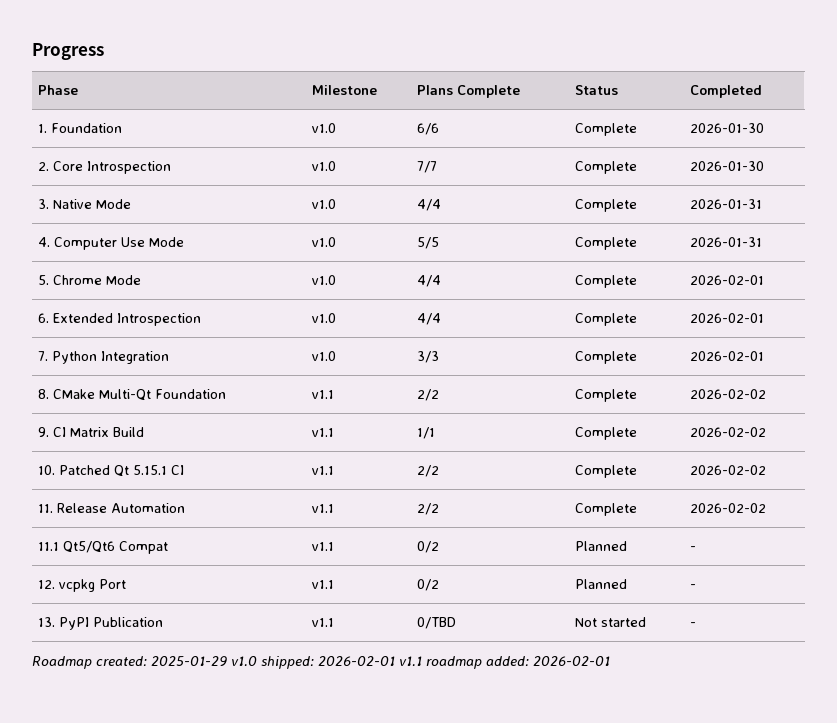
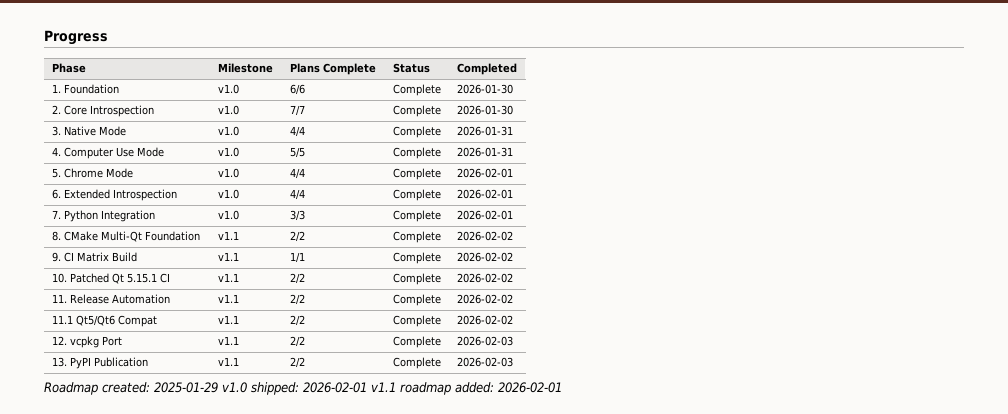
[417,541,440,553] [575,541,628,551] [690,546,697,551] 0/2 | Planned | - -> [289,315,305,326] [392,315,441,327] [456,315,513,325] 2/2 | Complete | 2026-02-02
[417,579,440,591] [575,579,628,589] [690,584,697,589] 0/2 | Planned | - -> [289,336,305,347] [392,336,441,348] [456,336,513,346] 2/2 | Complete | 2026-02-03
[417,617,457,629] [575,617,647,627] [690,622,697,627] 0/TBD | Not started | - -> [289,357,305,368] [392,357,441,369] [456,357,513,367] 2/2 | Complete | 2026-02-03

